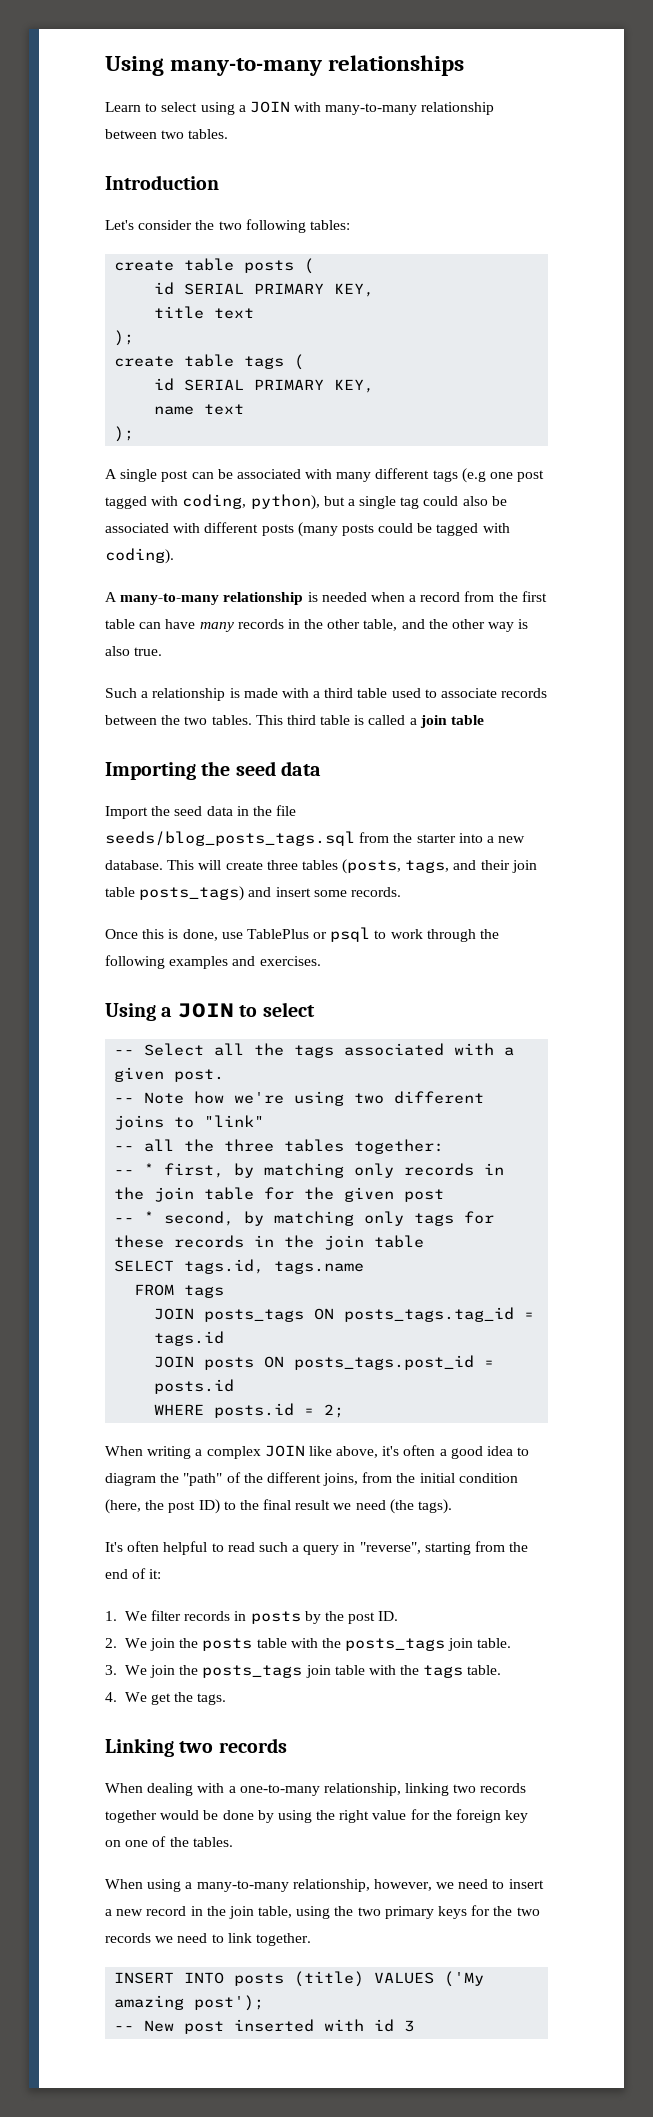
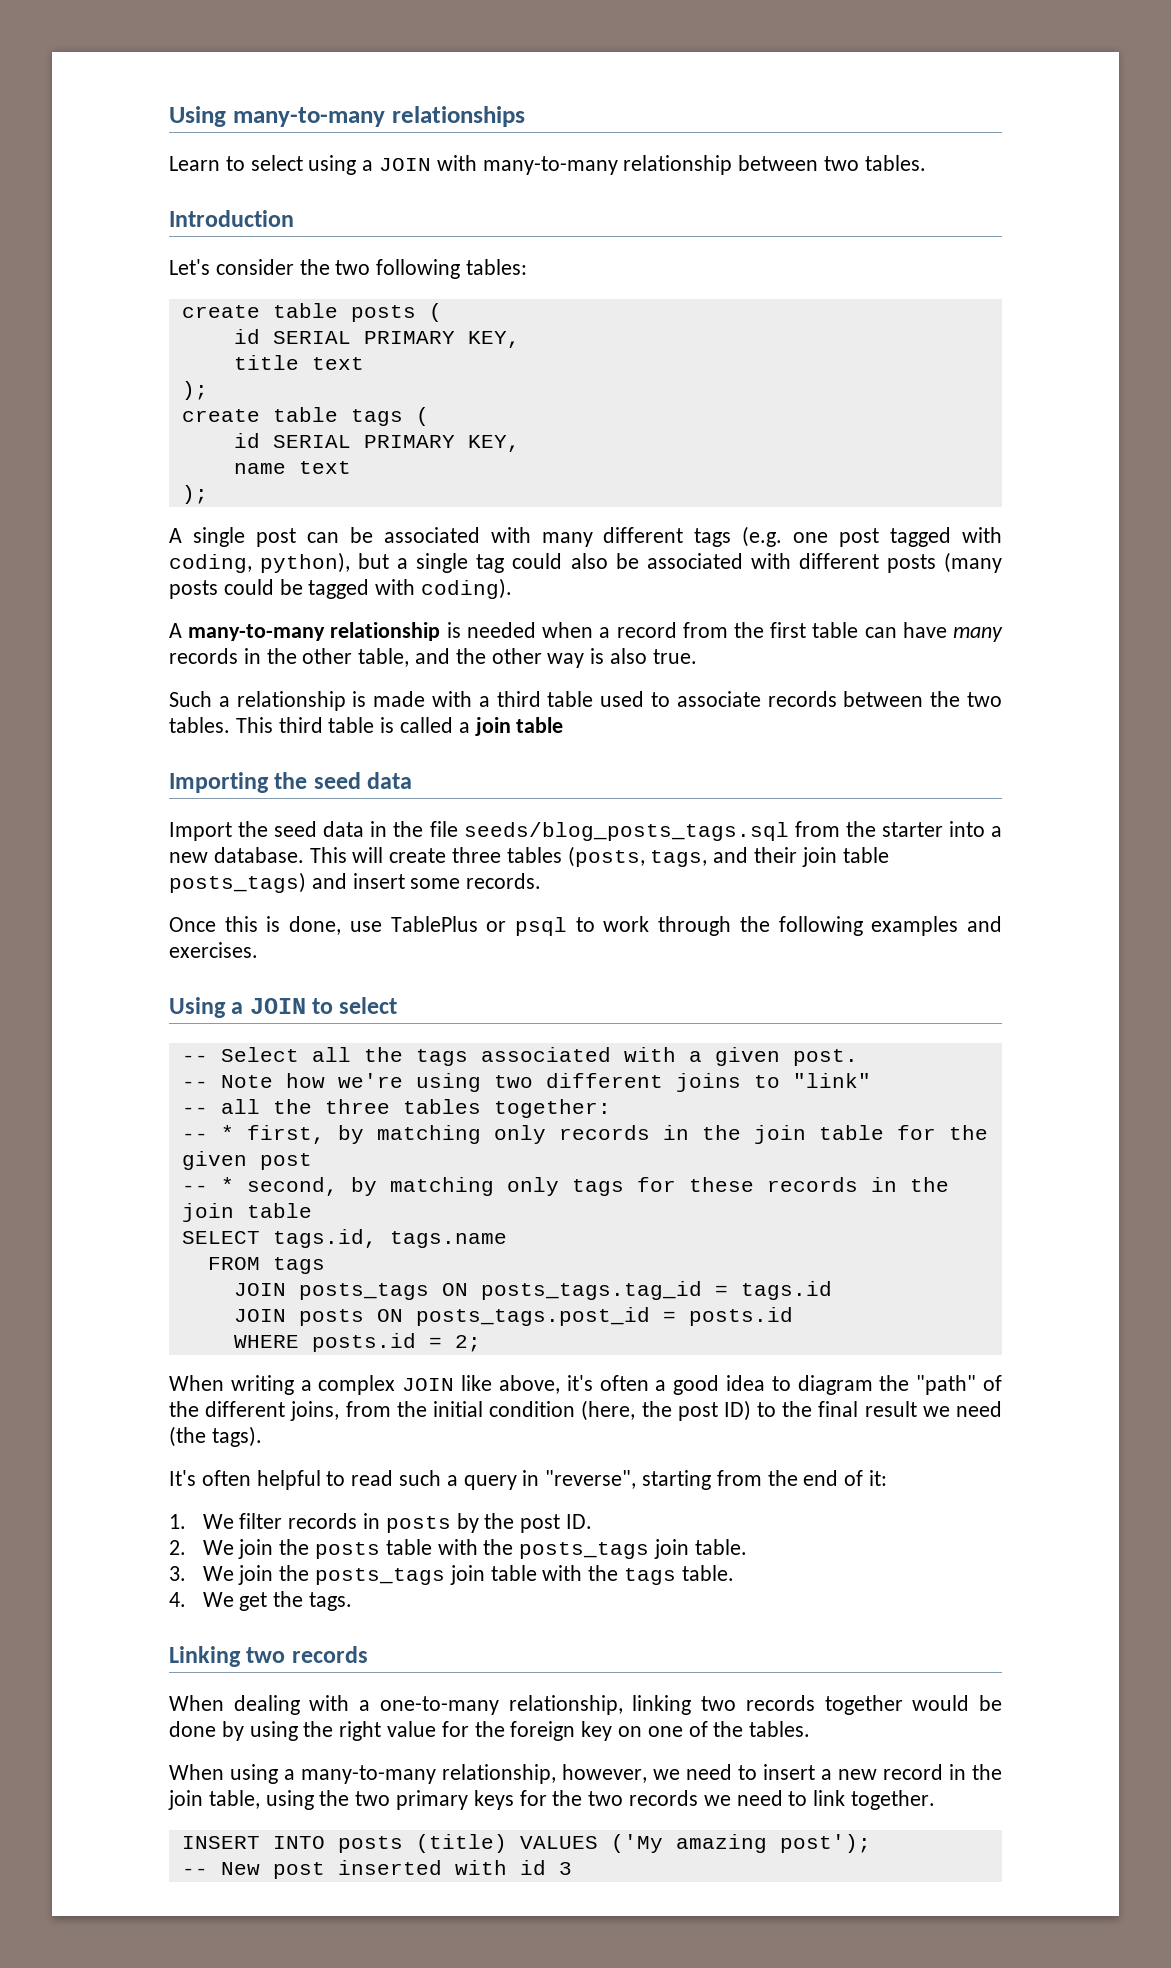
[461,468,486,483] (e.g -> [742,526,783,547] (e.g.

